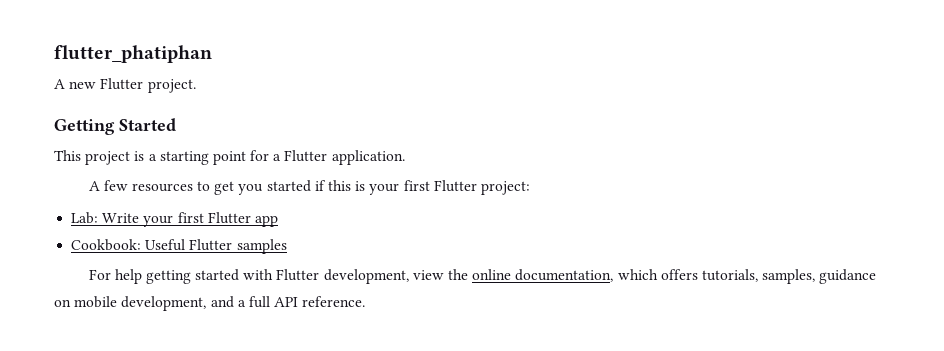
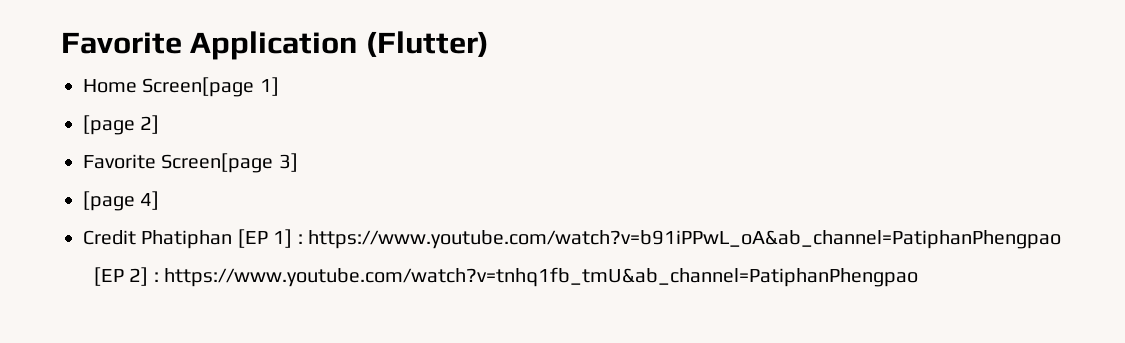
[54,45,212,63] [54,78,196,93] [54,118,176,135] [54,150,405,165] [88,180,530,195] [71,212,278,227] [71,239,287,254] [88,269,877,284] [54,296,366,311] flutter_phatiphan // A new Flutter project. // Getting Started // This project is a starting point for a Flutter application. // A few resources to get you started if this is your first Flutter project: // Lab: Write your first Flutter app // Cookbook: Useful Flutter samples // For help getting started with Flutter development, view the online documentation, which offers tutorials, samples, guidance on mobile development, and a full API reference. -> [61,31,489,60] [83,77,279,97] [83,115,160,135] [83,153,298,173] [83,191,160,211] [83,229,1061,249] [93,267,918,287] Favorite Application (Flutter) // Home Screen[page 1] // [page 2] // Favorite Screen[page 3] // [page 4] // Credit Phatiphan [EP 1] : https://www.youtube.com/watch?v=b91iPPwL_oA&ab_channel=PatiphanPhengpao // [EP 2] : https://www.youtube.com/watch?v=tnhq1fb_tmU&ab_channel=PatiphanPhengpao

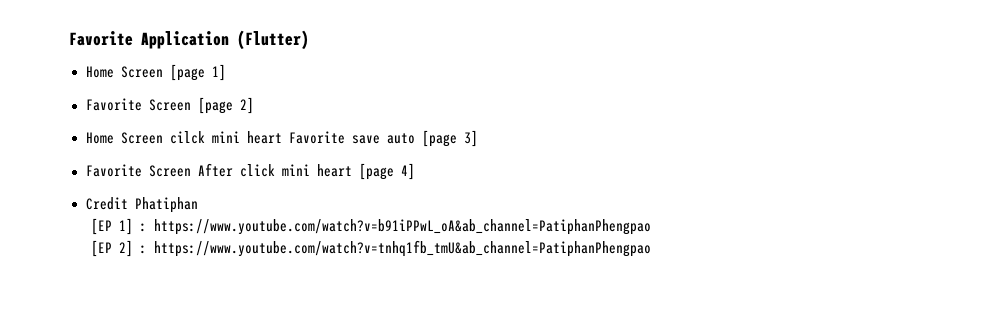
[142,77,255,97] Screen[page -> [120,64,205,81] Screen [page
(279, 86) none -> [85,98,191,111] Favorite Screen
[83,153,298,173] Favorite Screen[page 3] // -> [85,130,478,147] [85,163,352,177] Home Screen cilck mini heart Favorite save auto [page 3] // Favorite Screen After click mini heart
(233, 239) none -> (198, 205) //

